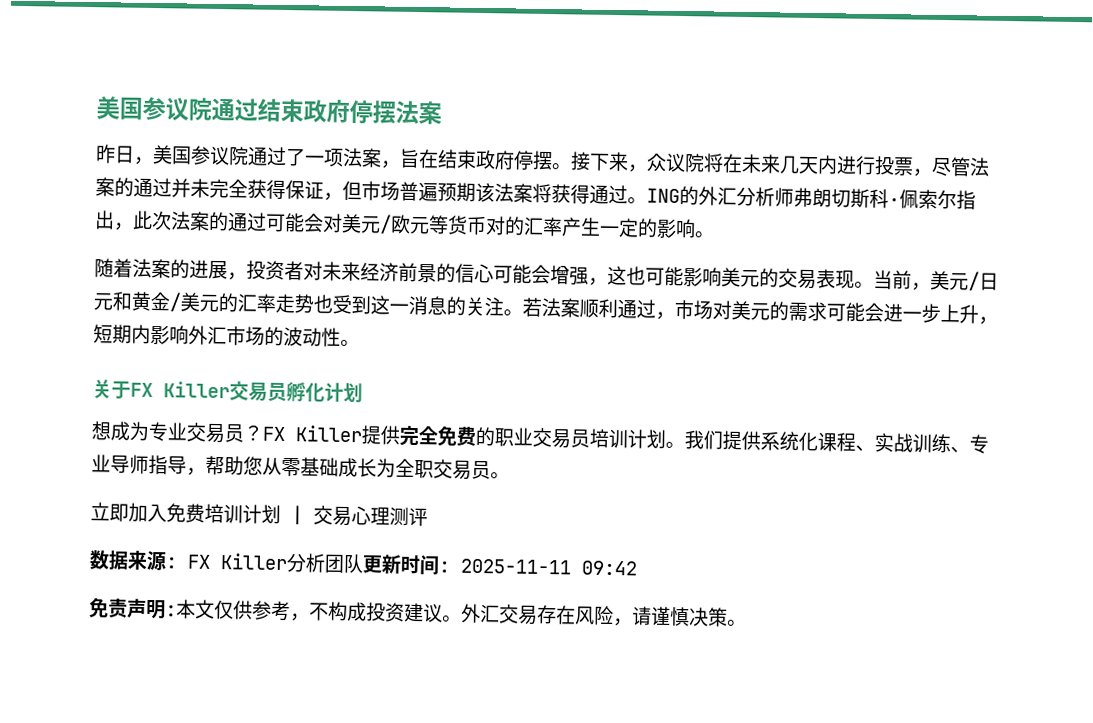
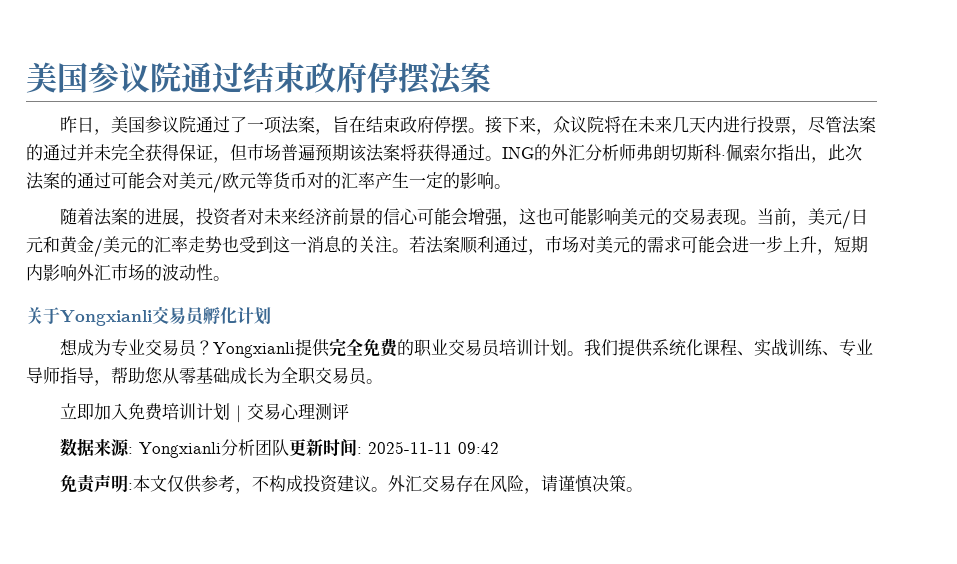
[130,381,230,399] FX Killer -> [60,310,152,326] Yongxianli
[262,425,362,443] FX Killer -> [213,342,296,358] Yongxianli
[187,553,288,571] FX Killer -> [139,442,222,458] Yongxianli

